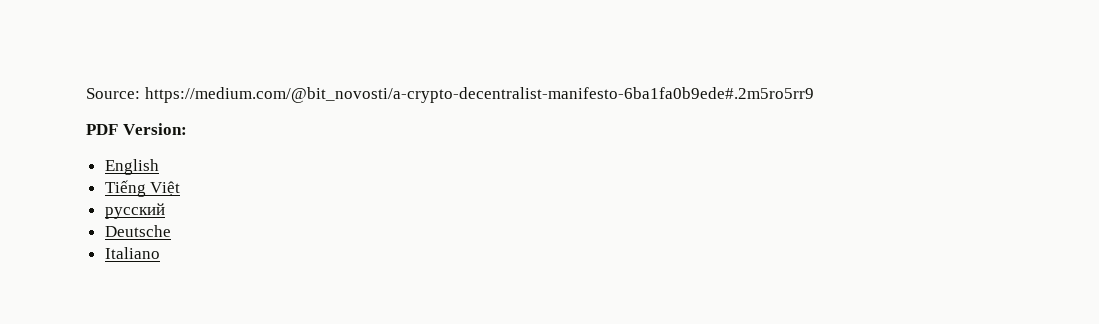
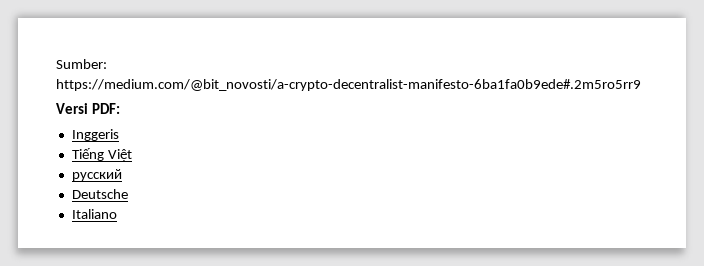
[86,88,140,99] Source: -> [56,59,107,69] Sumber:
[86,123,187,135] [104,159,159,175] PDF Version: // English -> [56,103,120,114] [71,129,119,141] Versi PDF: // Inggeris

